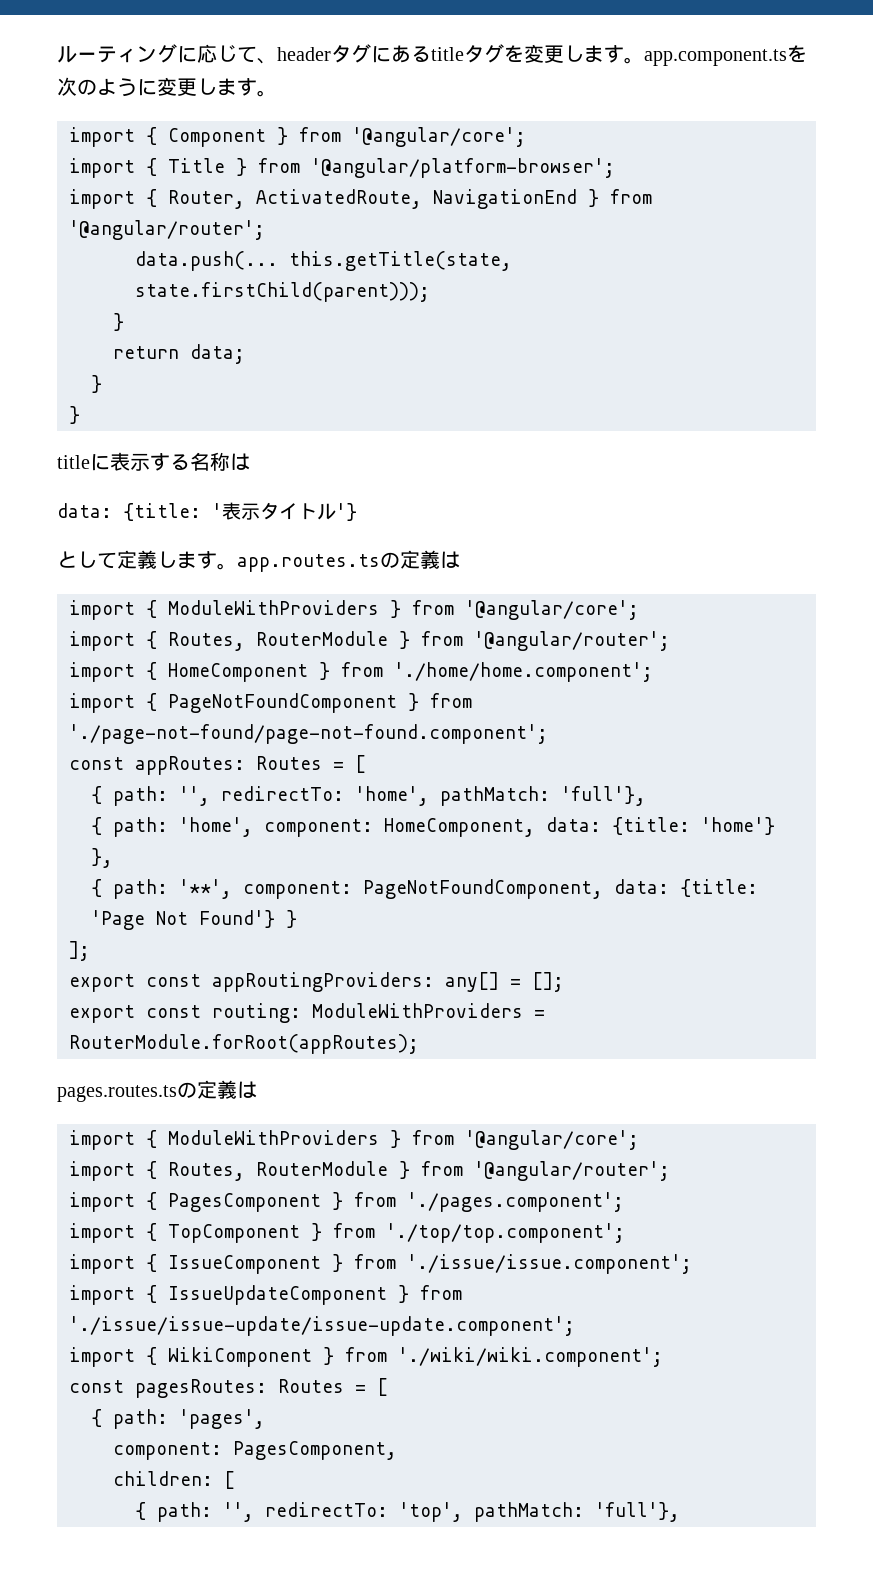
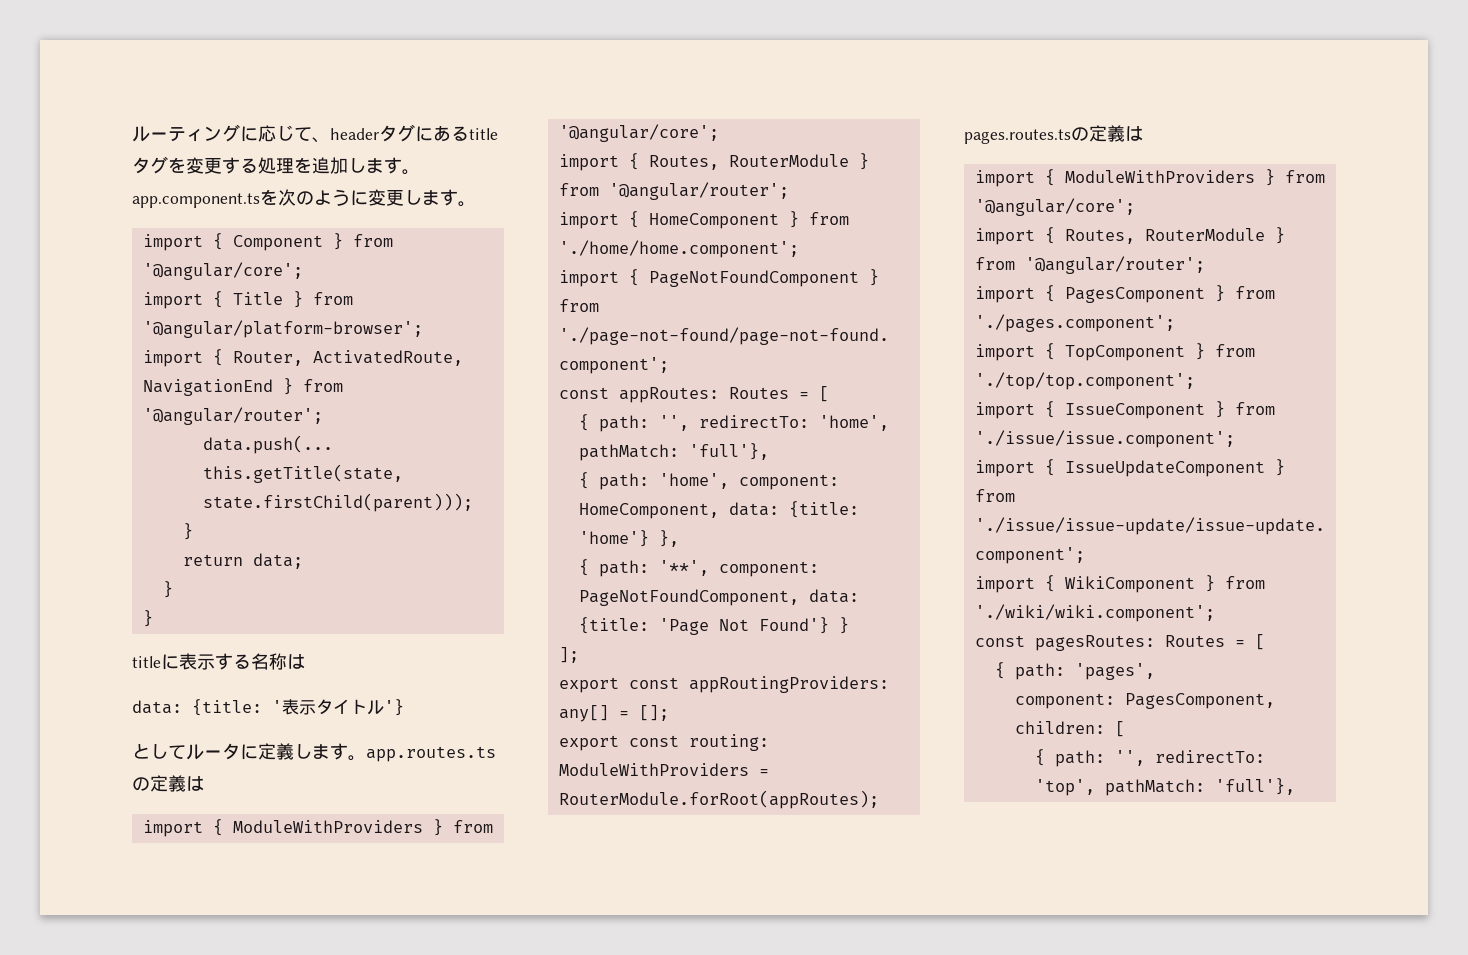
(564, 54) none -> [222,157,348,174] する処理を追加
(117, 560) none -> [186,743,258,760] ルータに

